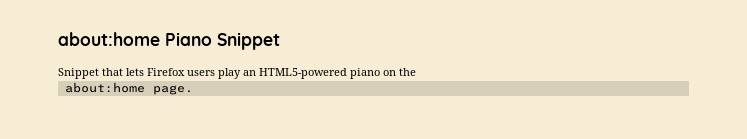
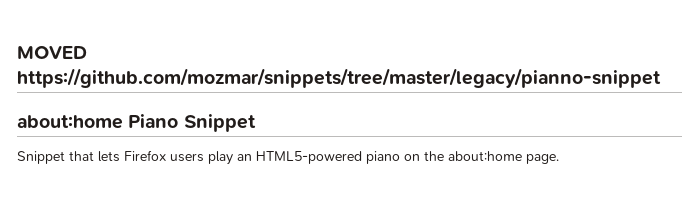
(58, 39) none -> [17,46,87,59] [17,68,661,88] MOVED https://github.com/mozmar/snippets/tree/master/legacy/pianno-snippet //
(416, 72) // -> (444, 156) none

